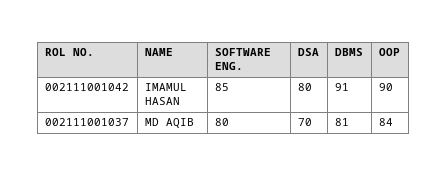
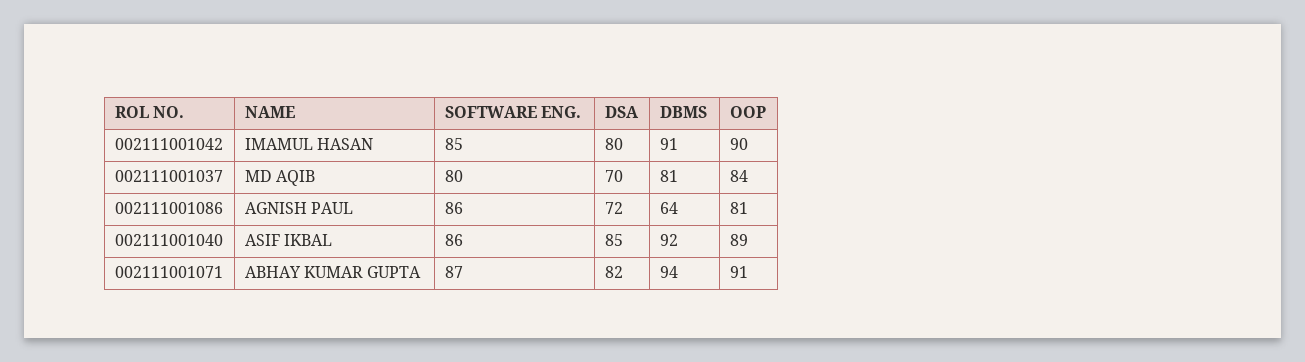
(393, 122) none -> [114,202,223,214] [244,202,353,214] [444,202,463,214] [604,202,623,214] [659,202,678,214] [729,202,748,214] [114,234,223,246] [244,234,332,246] [444,234,463,246] [604,234,623,246] [659,234,678,246] [729,234,748,246] [114,266,223,278] [244,266,422,278] [444,266,463,278] [604,266,623,278] [659,266,678,278] [729,266,748,278] // 002111001086 | AGNISH PAUL | 86 | 72 | 64 | 81 // 002111001040 | ASIF IKBAL | 86 | 85 | 92 | 89 // 002111001071 | ABHAY KUMAR GUPTA | 87 | 82 | 94 | 91

